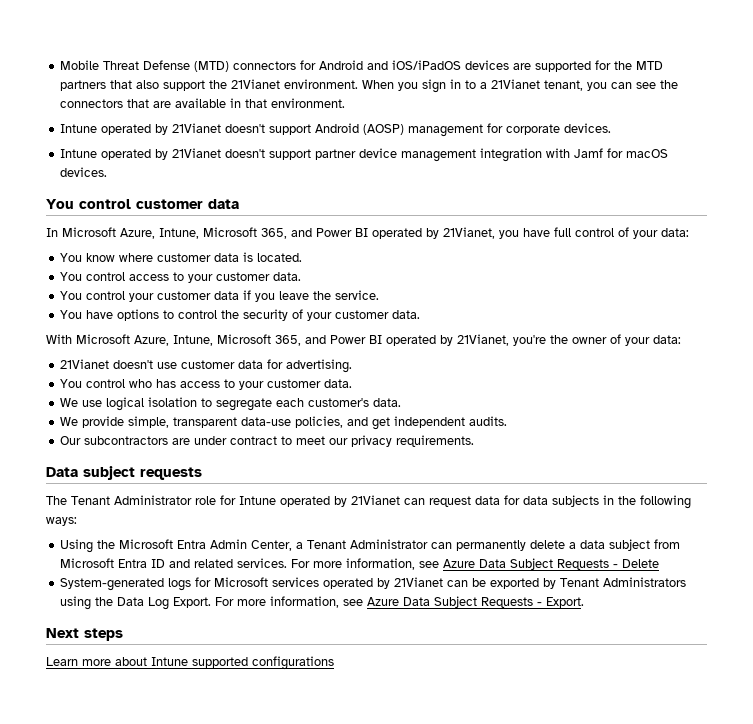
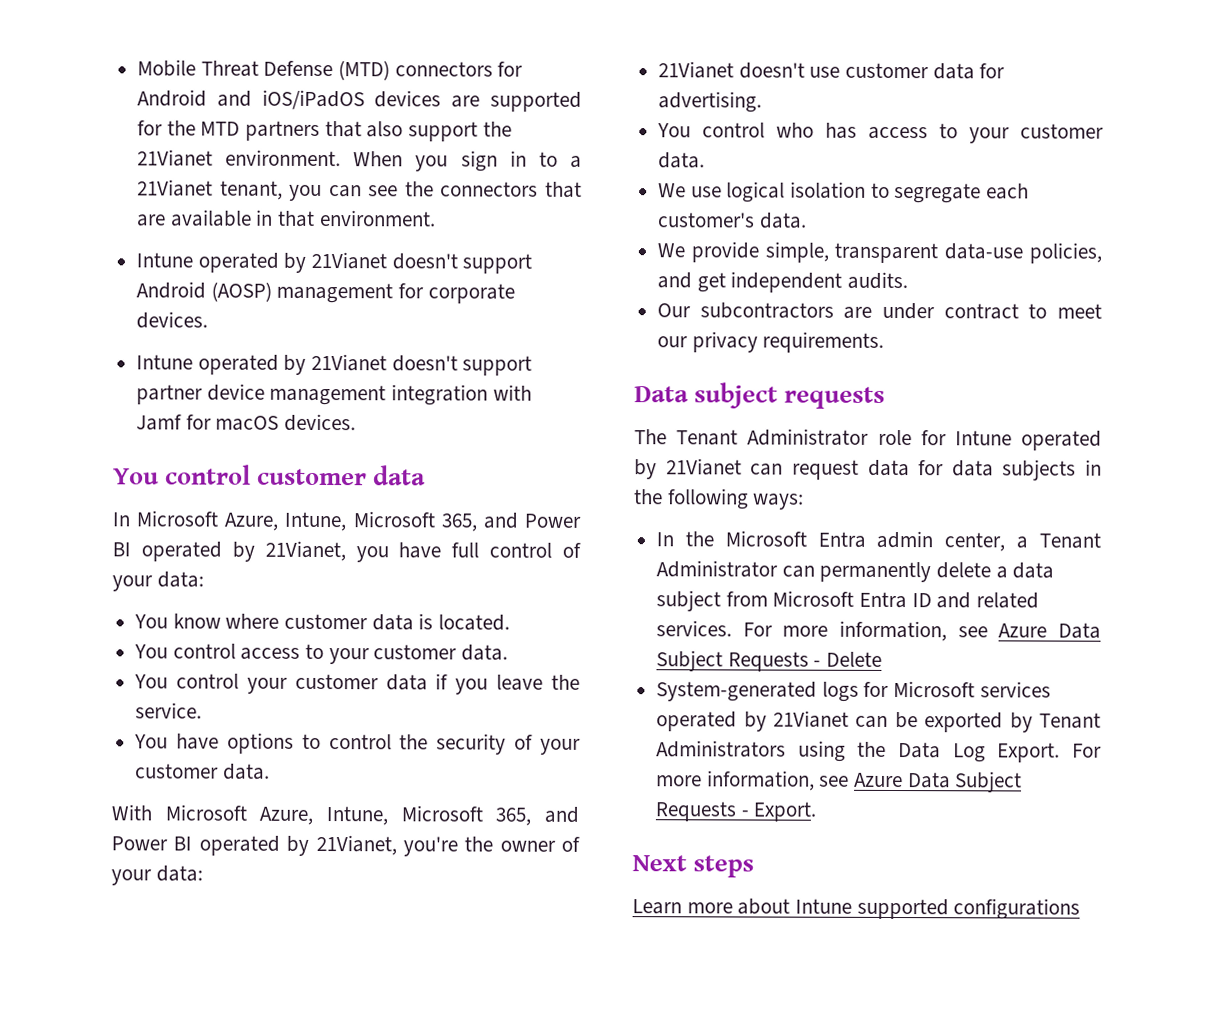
[60,539,94,553] Using -> [656,532,675,547] In
[210,539,293,551] Admin Center, -> [876,530,1006,552] admin center,

